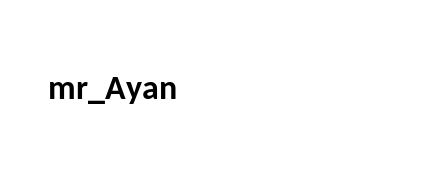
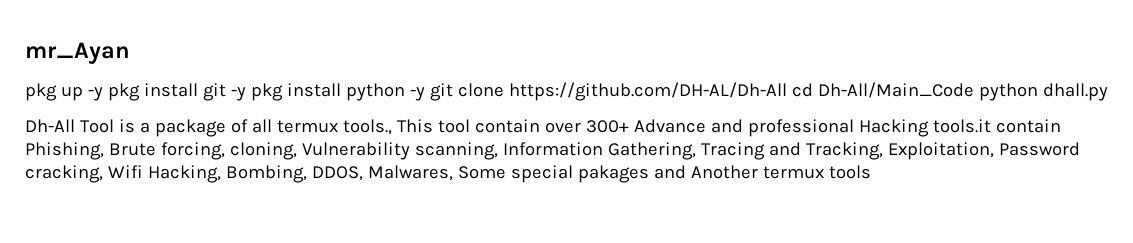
(177, 90) none -> [25,82,1108,101] [25,119,1061,137] [25,142,1080,160] [25,165,871,183] // pkg up -y pkg install git -y pkg install python -y git clone https://github.com/DH-AL/Dh-All cd Dh-All/Main_Code python dhall.py // Dh-All Tool is a package of all termux tools., This tool contain over 300+ Advance and professional Hacking tools.it contain Phishing, Brute forcing, cloning, Vulnerability scanning, Information Gathering, Tracing and Tracking, Exploitation, Password cracking, Wifi Hacking, Bombing, DDOS, Malwares, Some special pakages and Another termux tools

